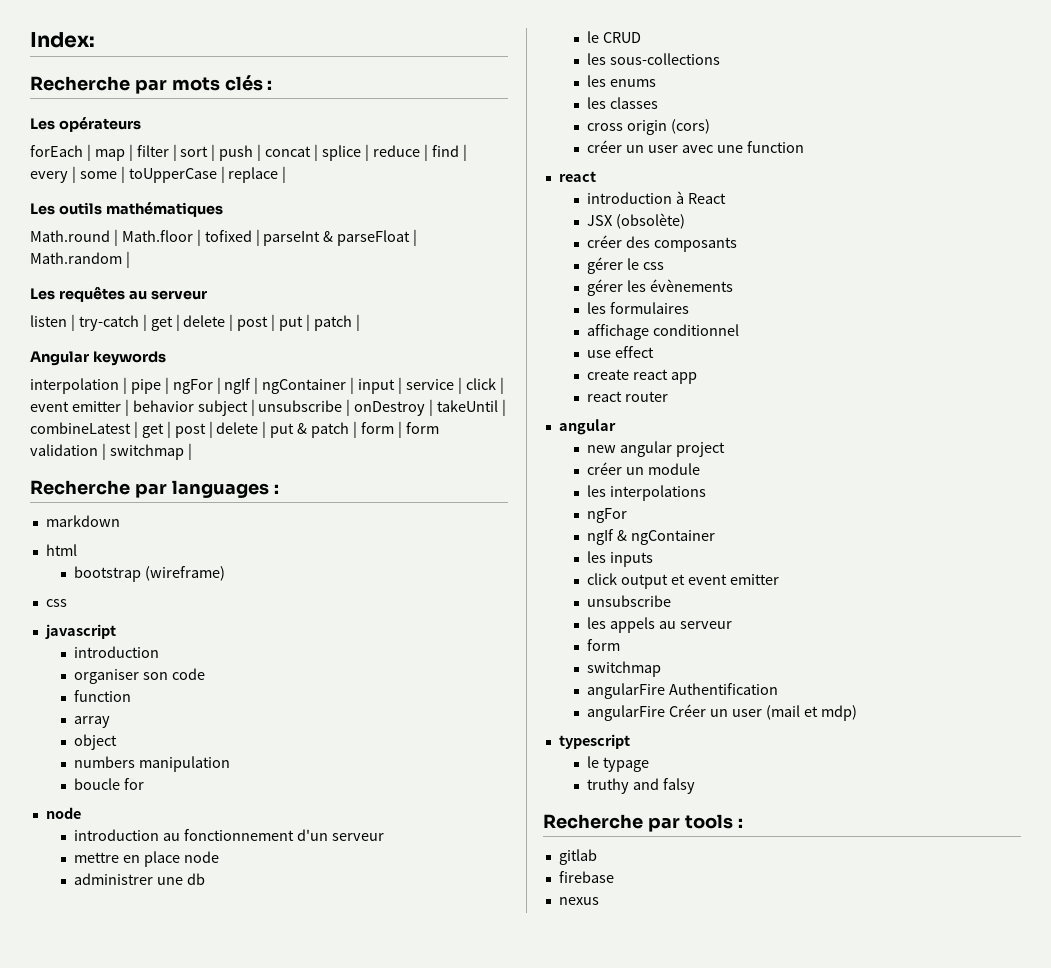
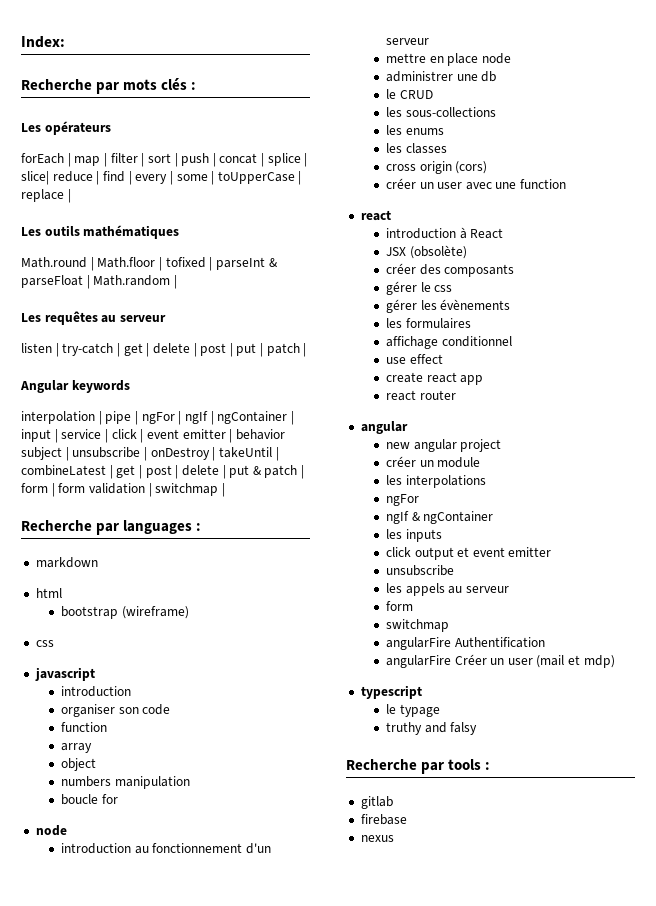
(369, 152) none -> [21,171,49,185] slice|

